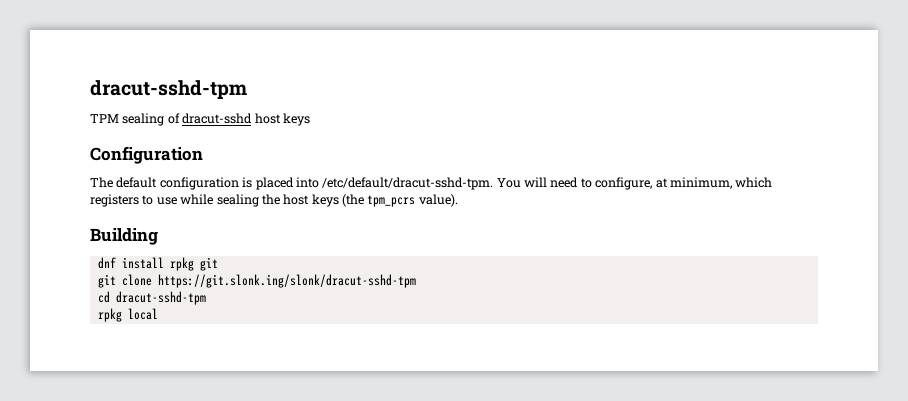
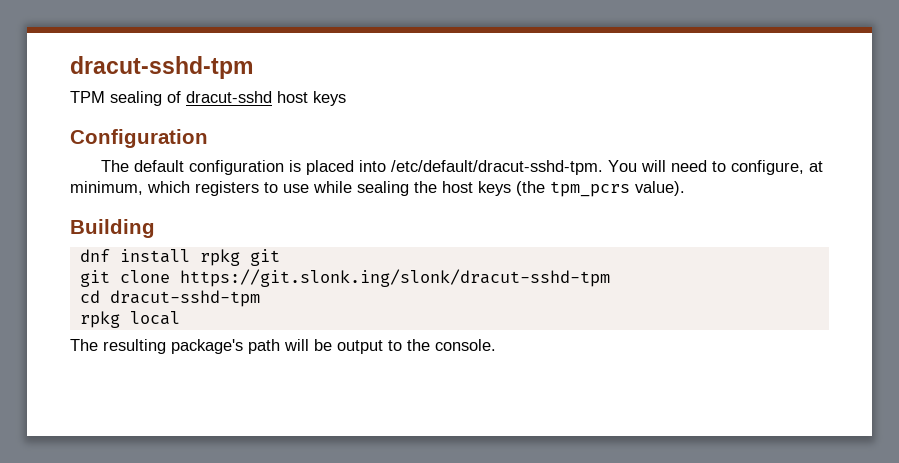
(158, 314) none -> [70,339,496,354] // The resulting package's path will be output to the console.

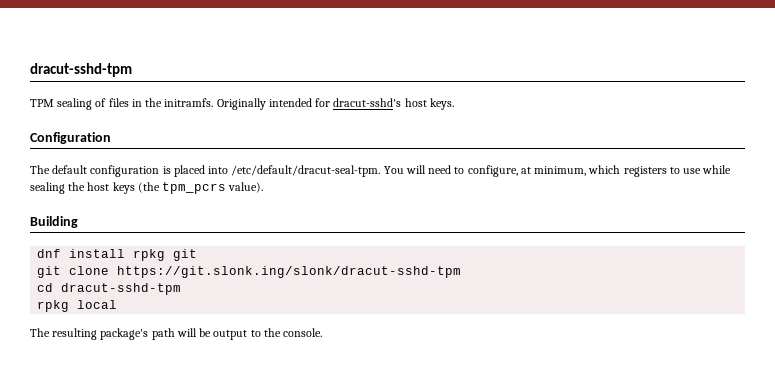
[186,91,346,106] dracut-sshd host keys -> [108,98,454,110] files in the initramfs. Originally intended for dracut-sshd's host keys.
[390,160,603,175] /etc/default/dracut-sshd-tpm. -> [231,165,381,177] /etc/default/dracut-seal-tpm.

